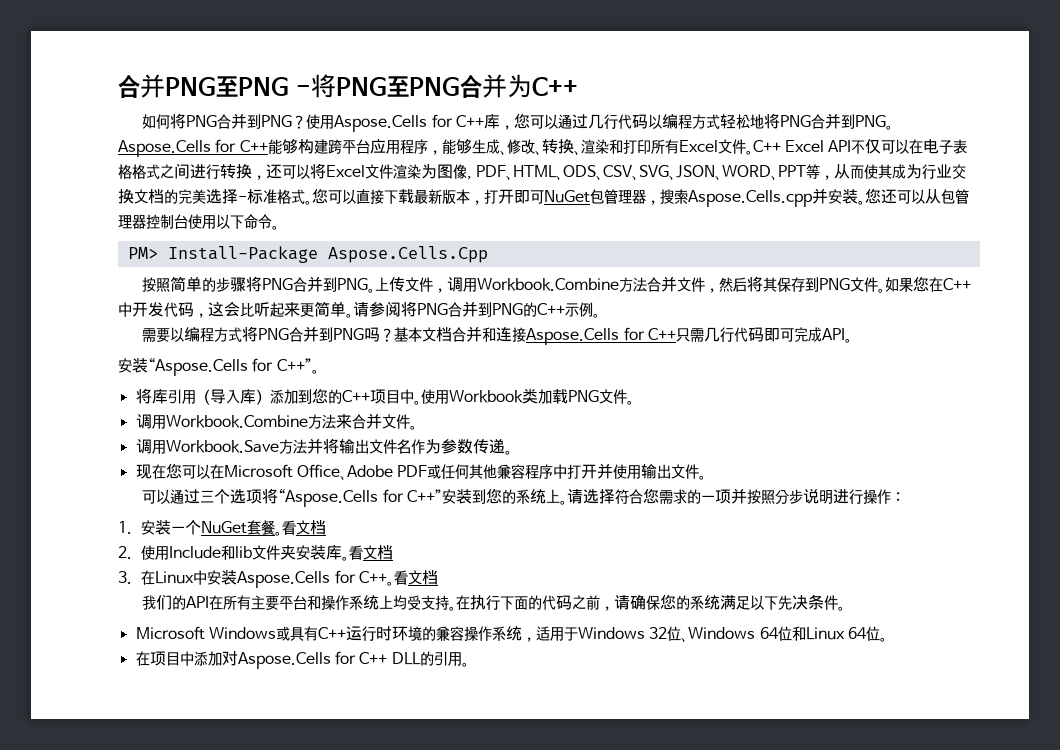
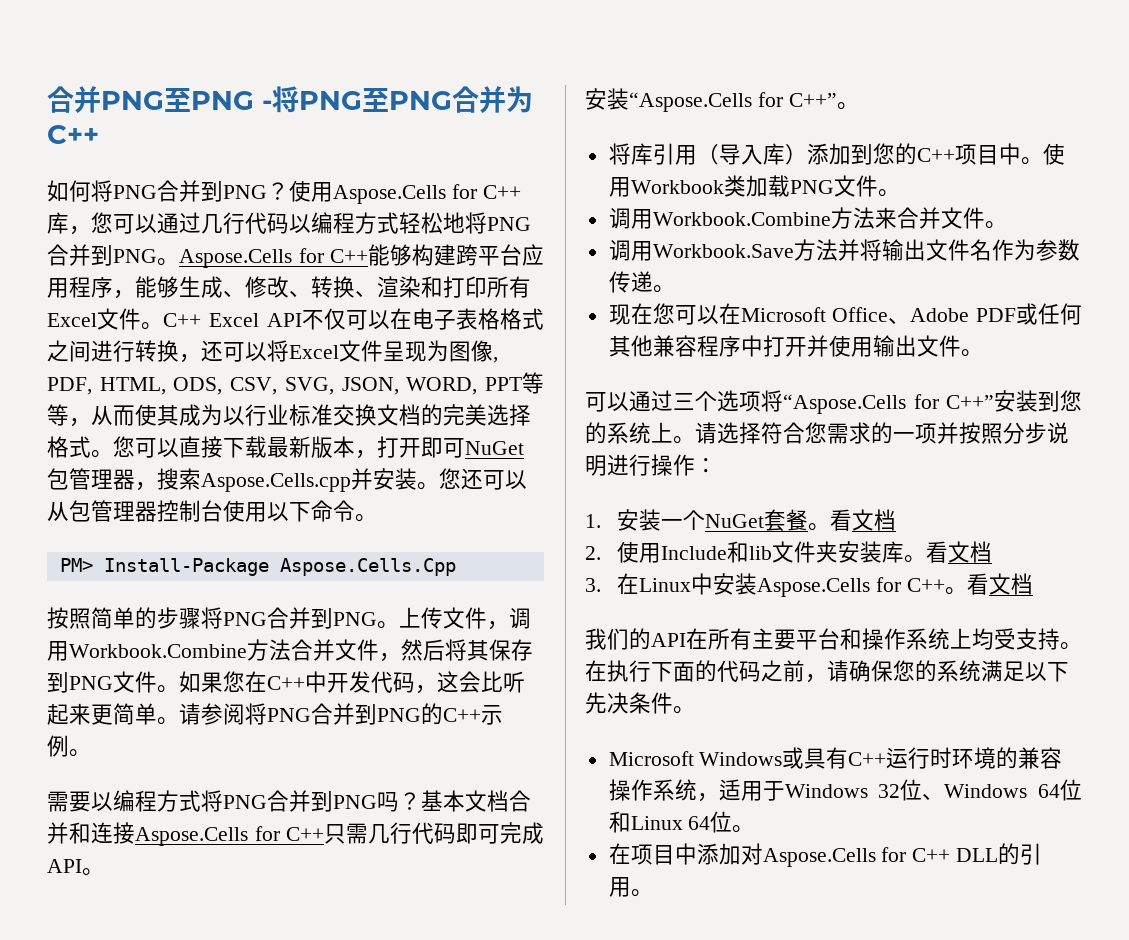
[393,164,421,179] 渲染 -> [383,341,427,362] 呈现
[476,165,807,180] PDF、HTML、ODS、CSV、SVG、JSON、WORD、PPT -> [47,372,544,395] PDF, HTML, ODS, CSV, SVG, JSON, WORD, PPT等
[922,164,953,179] 行业 -> [223,404,333,426] 以行业标准
[238,189,277,204] -标准 -> (531, 415) none

